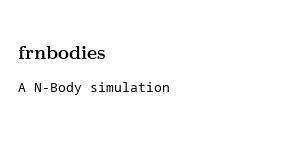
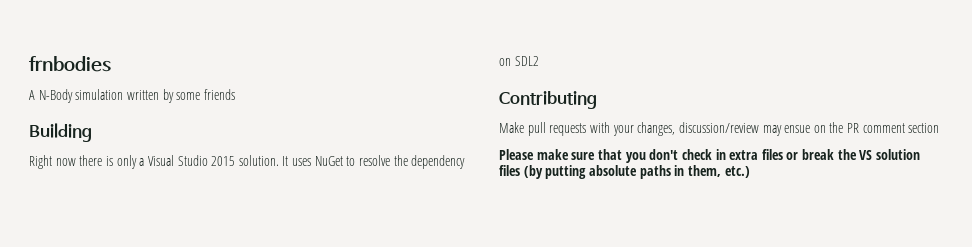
(170, 87) none -> [126,89,235,103] [29,123,92,142] [29,155,466,169] [499,56,539,66] [499,91,597,109] [499,122,940,136] [499,149,921,163] [499,165,750,179] written by some friends // Building // Right now there is only a Visual Studio 2015 solution. It uses NuGet to resolve the dependency on SDL2 // Contributing // Make pull requests with your changes, discussion/review may ensue on the PR comment section // Please make sure that you don't check in extra files or break the VS solution files (by putting absolute paths in them, etc.)

